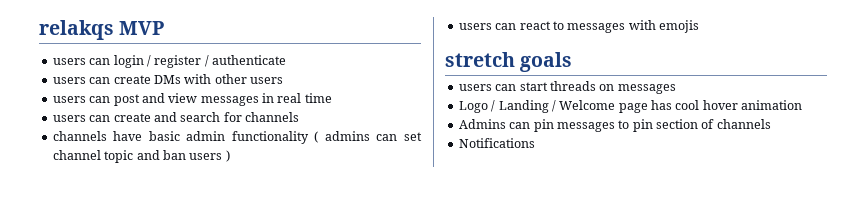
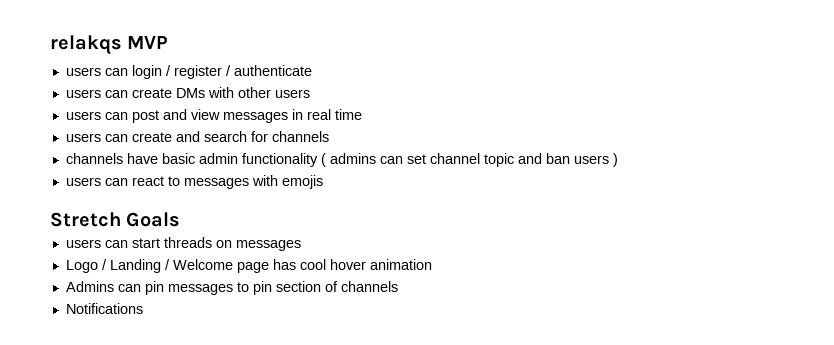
[445,52,573,72] stretch goals -> [50,212,181,227] Stretch Goals

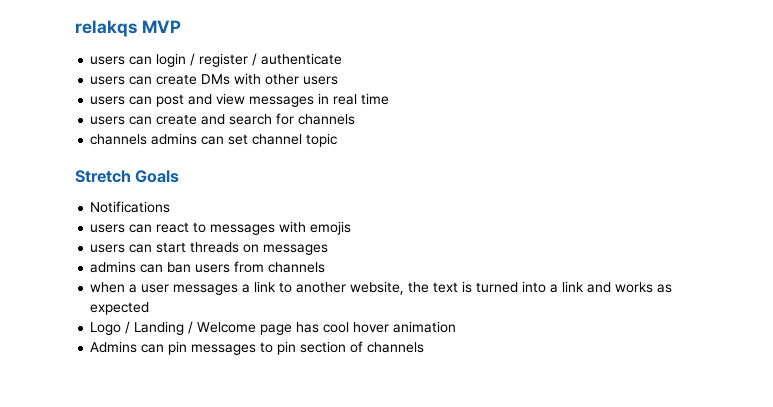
[126,153,326,167] have basic admin functionality ( -> (148, 139) none
[517,153,618,167] and ban users ) -> [75,170,180,183] [90,201,171,213] // Stretch Goals // Notifications
[50,212,181,227] // Stretch Goals -> (352, 228) none
(301, 245) none -> [90,261,326,273] [90,281,673,295] [90,302,150,315] // admins can ban users from channels // when a user messages a link to another website, the text is turned into a link and works as expected
[65,303,143,314] // Notifications -> (425, 347) none

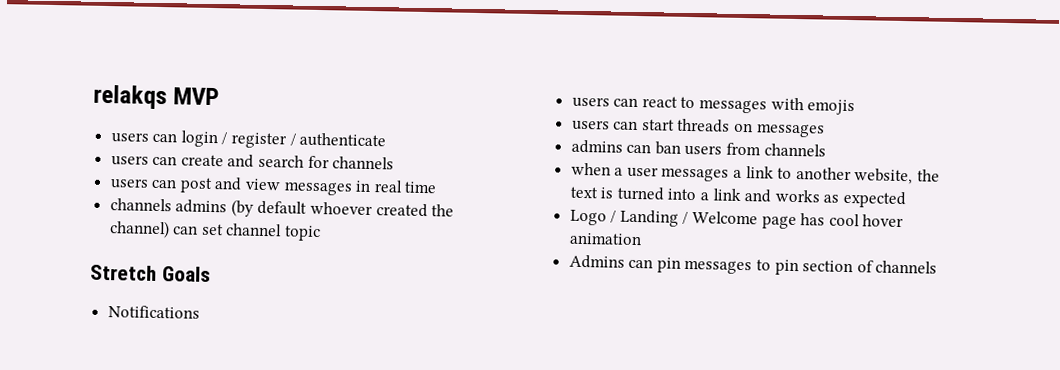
[201,73,339,85] DMs with other users -> [227,154,395,170] and search for channels
[90,113,356,125] [90,133,198,145] users can create and search for channels // channels admins -> [109,198,455,218] [108,220,170,239] channels admins (by default whoever created the channel)

